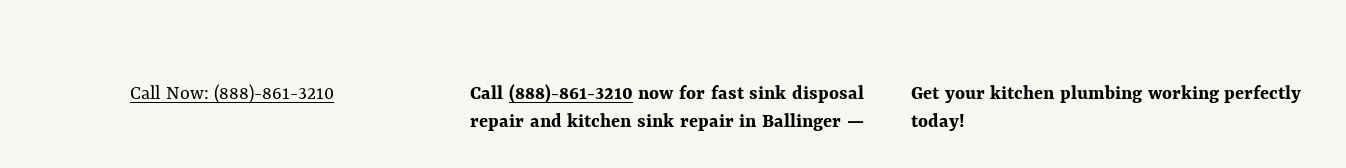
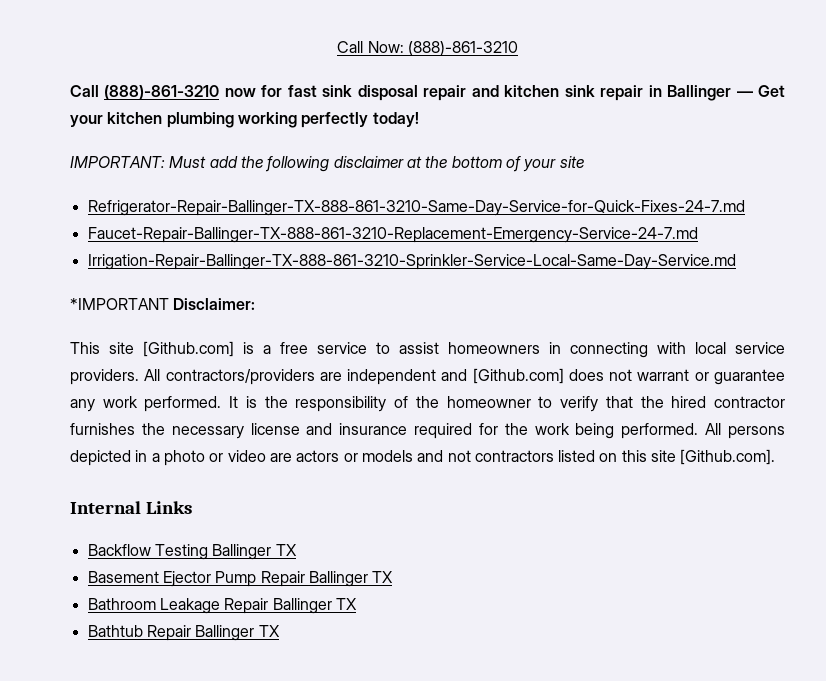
(965, 122) none -> [70,156,584,172] [87,200,745,216] [87,227,698,243] [87,254,736,270] [70,298,256,310] [70,341,785,358] [70,368,785,385] [70,396,786,412] [70,423,785,439] [70,449,776,466] [70,501,193,514] [87,544,297,560] [87,571,394,587] [87,598,357,614] [87,625,280,641] // IMPORTANT: Must add the following disclaimer at the bottom of your site // Refrigerator-Repair-Ballinger-TX-888-861-3210-Same-Day-Service-for-Quick-Fixes-24-7.md // Faucet-Repair-Ballinger-TX-888-861-3210-Replacement-Emergency-Service-24-7.md // Irrigation-Repair-Ballinger-TX-888-861-3210-Sprinkler-Service-Local-Same-Day-Service.md // *IMPORTANT Disclaimer: // This site [Github.com] is a free service to assist homeowners in connecting with local service providers. All contractors/providers are independent and [Github.com] does not warrant or guarantee any work performed. It is the responsibility of the homeowner to verify that the hired contractor furnishes the necessary license and insurance required for the work being performed. All persons depicted in a photo or video are actors or models and not contractors listed on this site [Github.com]. // Internal Links // Backflow Testing Ballinger TX // Basement Ejector Pump Repair Ballinger TX // Bathroom Leakage Repair Ballinger TX // Bathtub Repair Ballinger TX

